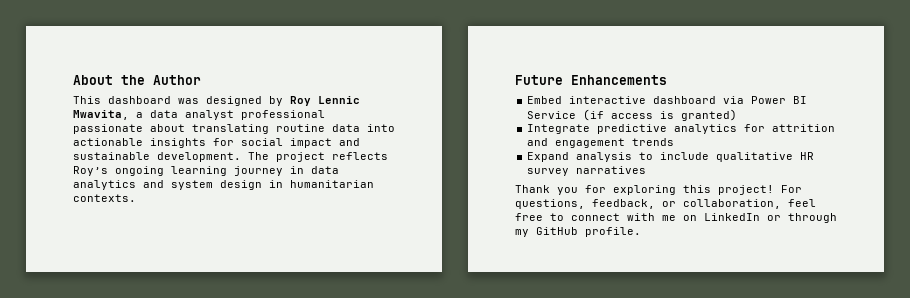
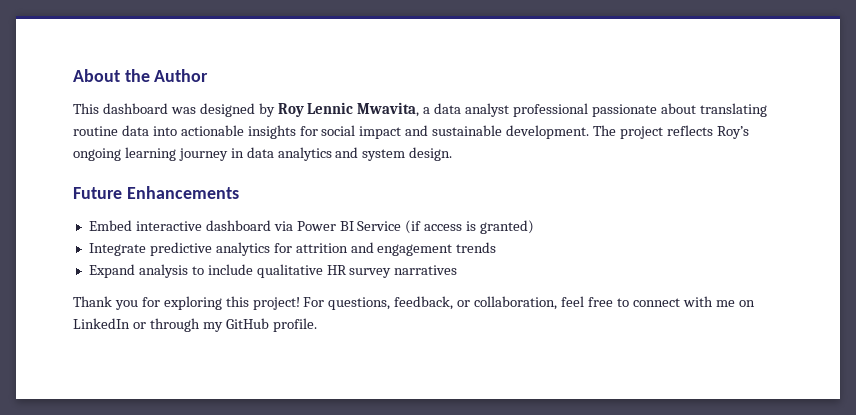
[220,180,374,190] [73,194,136,202] design in humanitarian contexts. -> [409,147,453,161] design.

